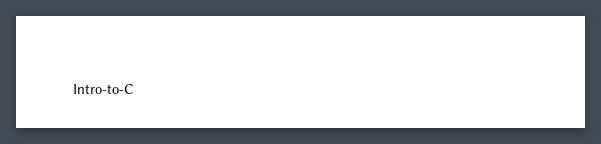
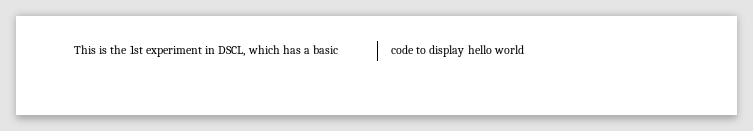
[73,84,134,94] Intro-to-C -> [74,45,524,57] This is the 1st experiment in DSCL, which has a basic code to display hello world

